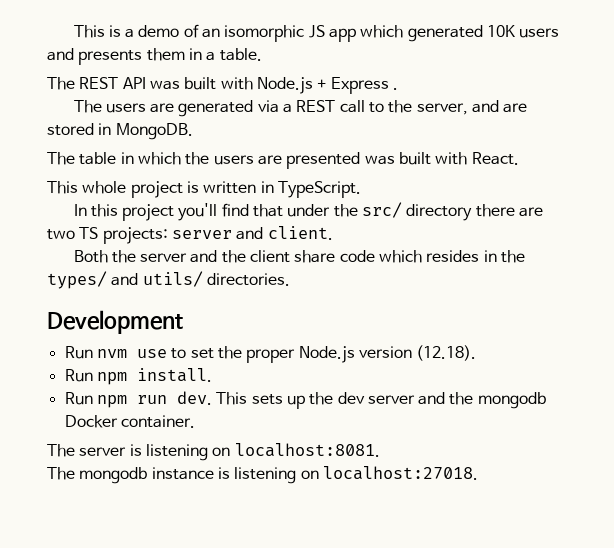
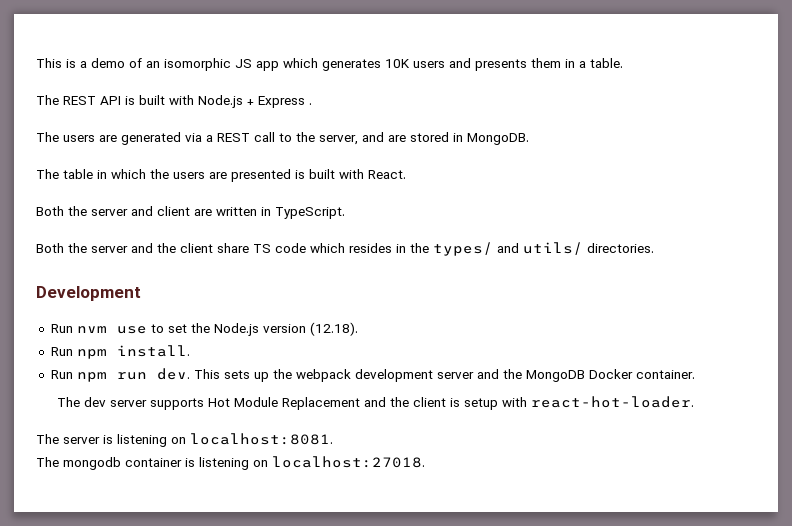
[407,25,483,42] generated -> [322,59,381,71] generates
[149,80,180,90] was -> [125,96,135,105] is
[364,155,395,165] was -> [295,170,305,179] is
[47,181,361,198] [73,202,544,221] [47,226,333,244] This whole project is written in TypeScript. // In this project you'll find that under the src/ directory there are two TS projects: server and client. -> [36,206,345,219] Both the server and client are written in TypeScript.
(336, 256) none -> [253,244,271,253] TS
[246,349,296,363] proper -> (210, 328) none
[337,392,546,409] dev server and the mongodb -> [295,369,585,382] webpack development server and the MongoDB
(195, 421) none -> [56,396,694,410] // The dev server supports Hot Module Replacement and the client is setup with react-hot-loader.
[151,467,214,480] instance -> [125,458,182,467] container

